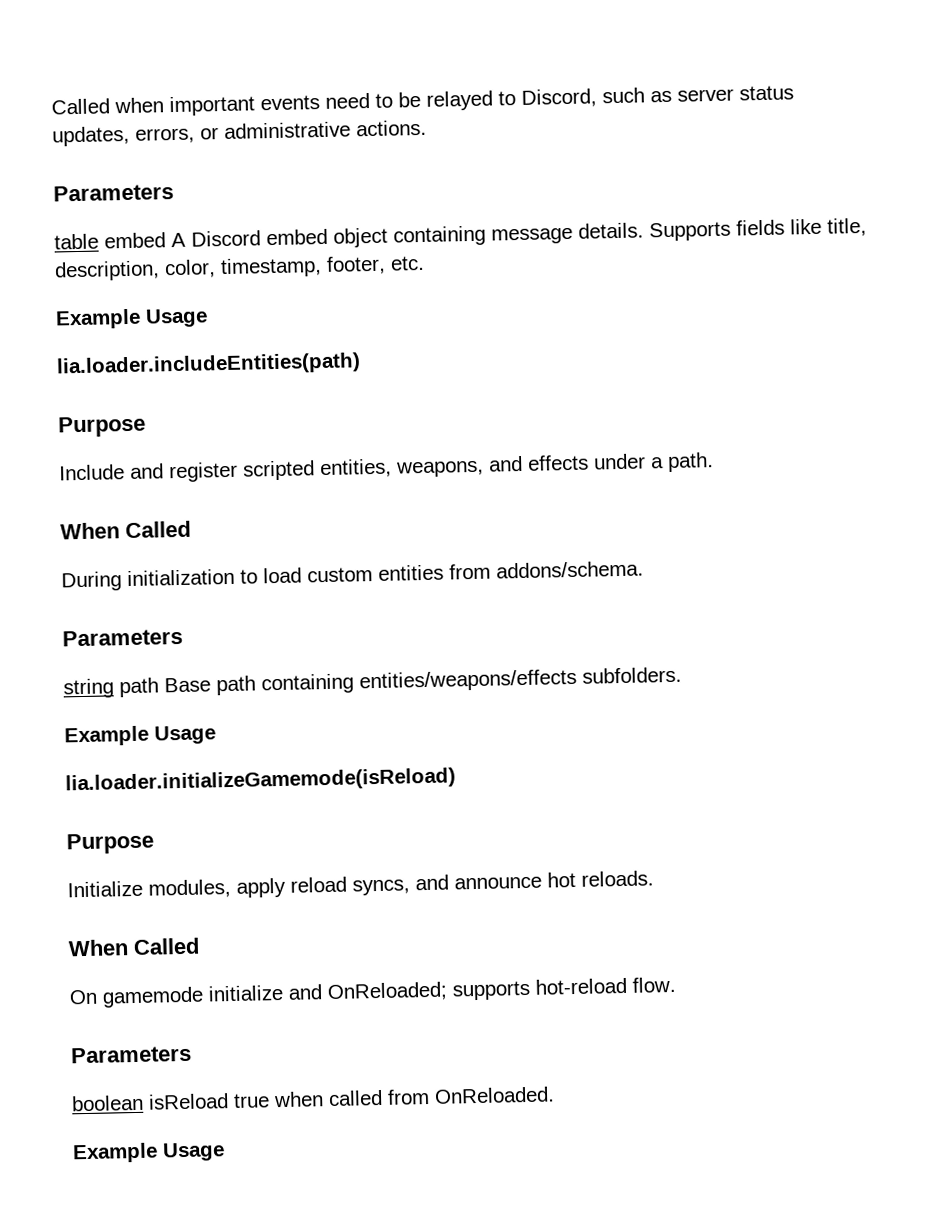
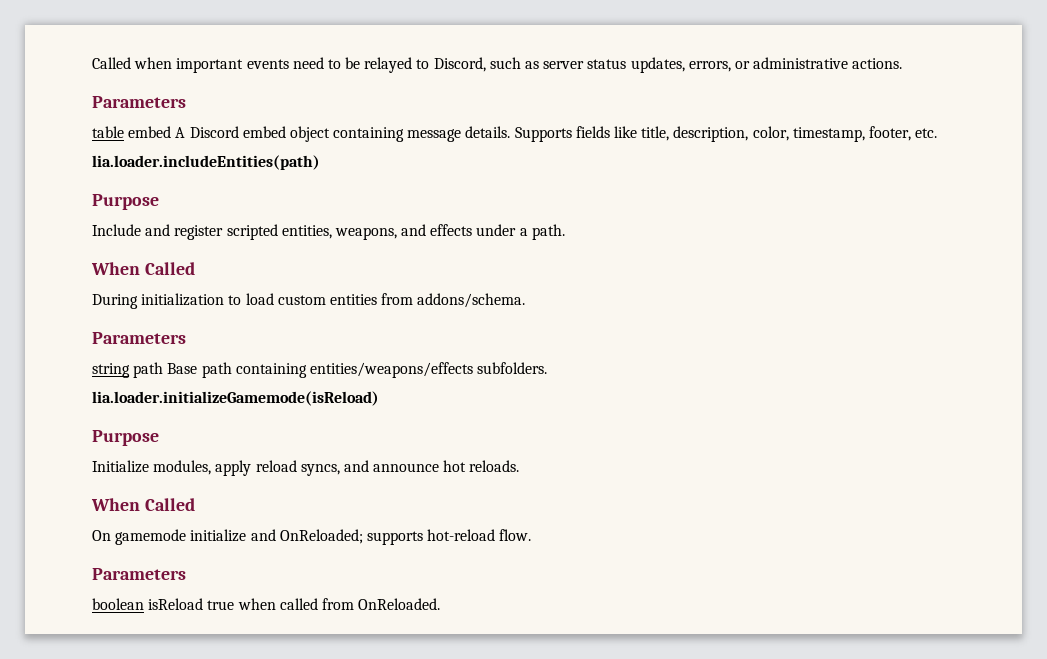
[55,308,208,330] // Example Usage -> (938, 133) none
[64,725,216,747] // Example Usage -> (548, 368) none
[72,1142,225,1164] // Example Usage -> (441, 604) none

